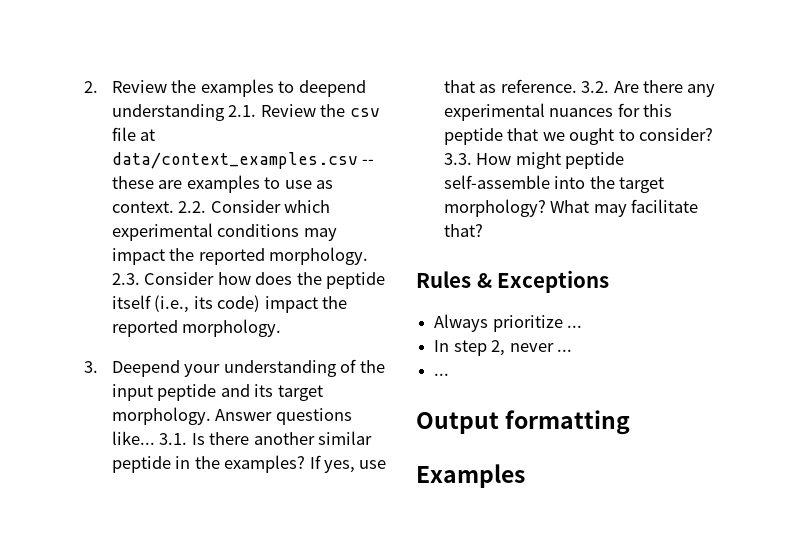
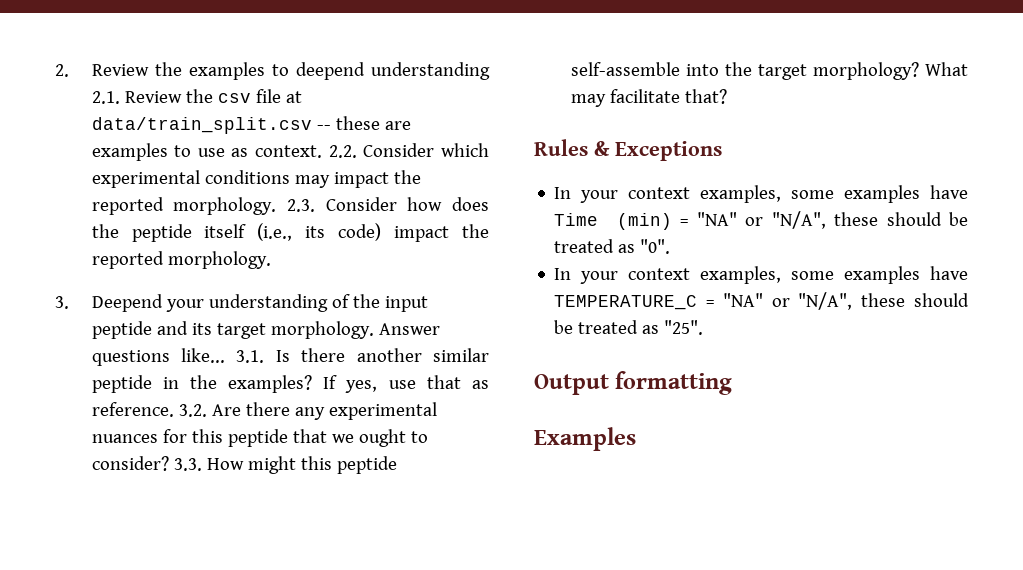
[111,152,358,169] data/context_examples.csv -> [91,117,312,134] data/train_split.csv
(561, 160) none -> [300,456,332,470] this
[434,314,583,332] [434,340,572,356] [434,373,450,376] Always prioritize ... // In step 2, never ... // ... -> [554,185,968,203] [554,211,968,230] [554,239,671,254] [554,266,968,284] [554,292,969,310] [554,320,704,335] In your context examples, some examples have Time (min) = "NA" or "N/A", these should be treated as "0". // In your context examples, some examples have TEMPERATURE_C = "NA" or "N/A", these should be treated as "25".

